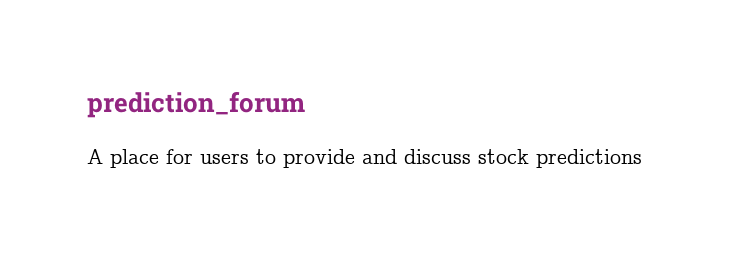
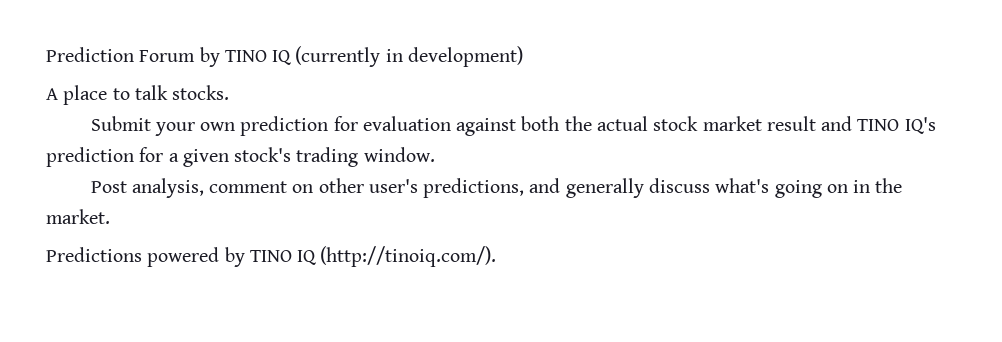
[87,91,305,118] [87,149,642,168] prediction_forum // A place for users to provide and discuss stock predictions -> [46,46,523,67] [46,85,230,105] [90,116,936,136] [46,147,435,167] [90,178,903,198] [46,209,110,224] [46,246,497,267] Prediction Forum by TINO IQ (currently in development) // A place to talk stocks. // Submit your own prediction for evaluation against both the actual stock market result and TINO IQ's prediction for a given stock's trading window. // Post analysis, comment on other user's predictions, and generally discuss what's going on in the market. // Predictions powered by TINO IQ (http://tinoiq.com/).

